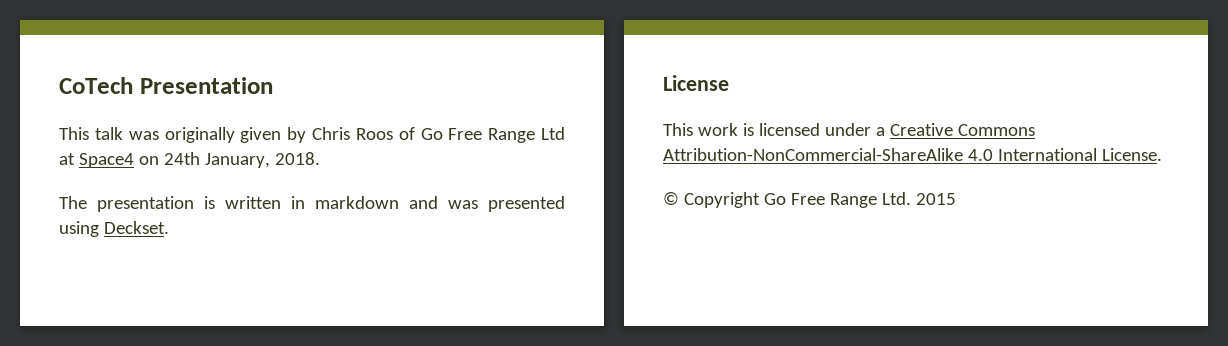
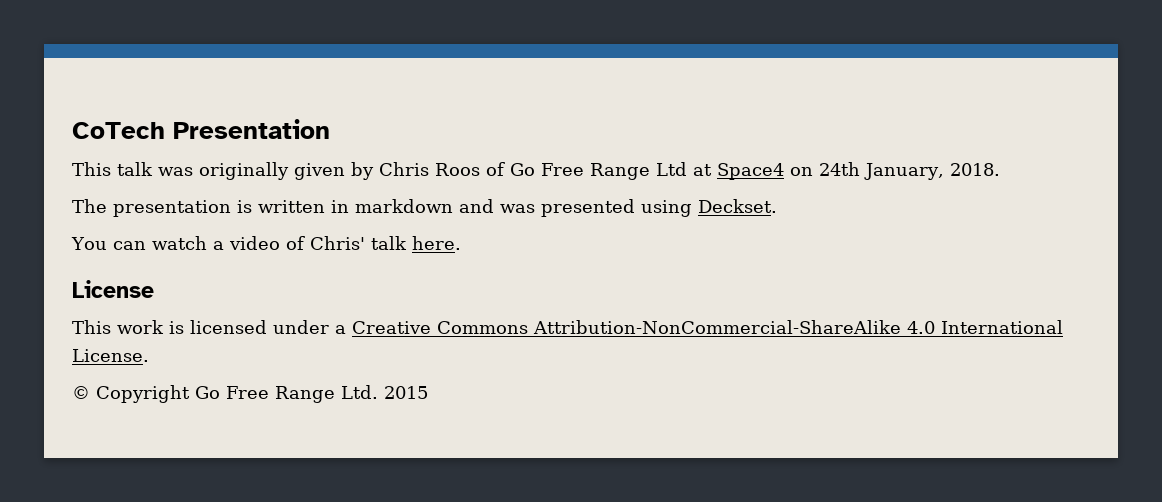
(169, 227) none -> [71,236,461,250] // You can watch a video of Chris' talk here.

